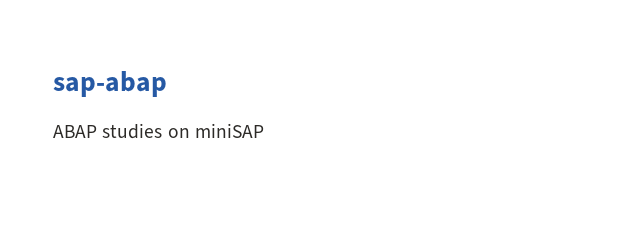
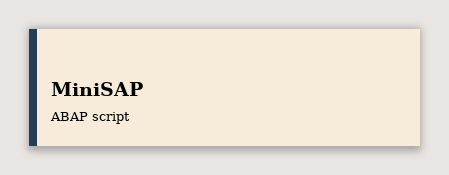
[53,71,167,97] sap-abap -> [51,82,143,96] MiniSAP
[102,123,264,139] studies on miniSAP -> [92,112,130,124] script

